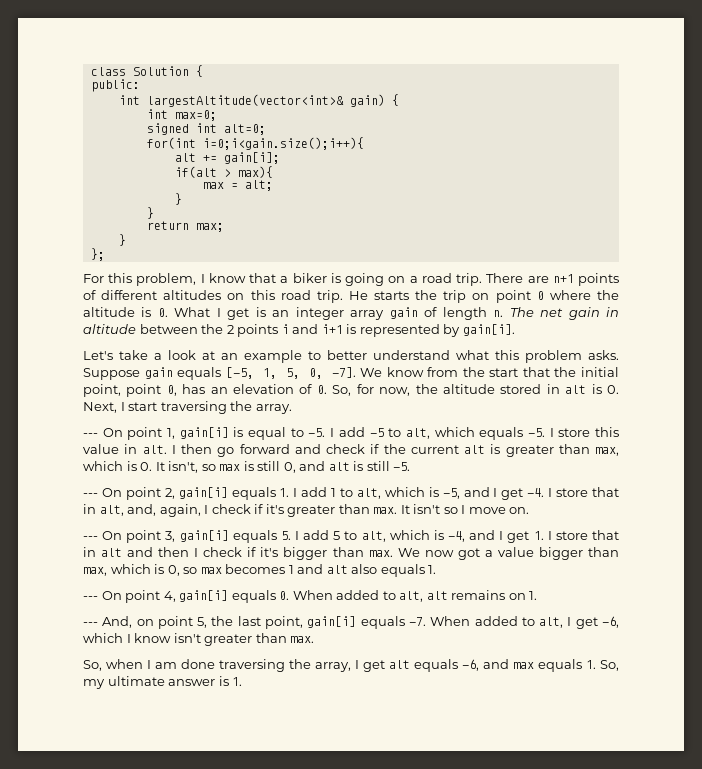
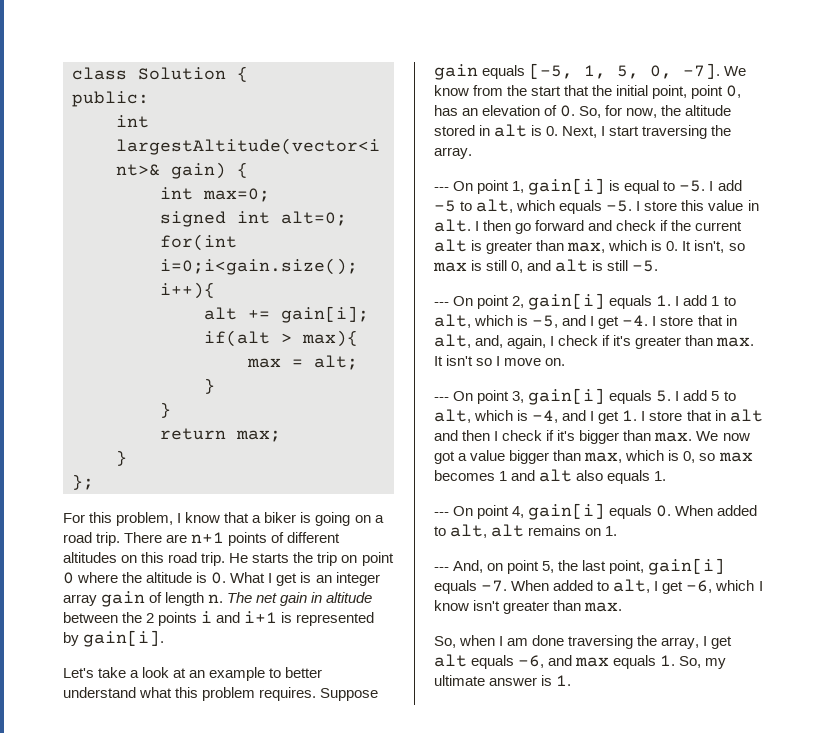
[588,350,619,360] asks. -> [259,687,317,701] requires.

